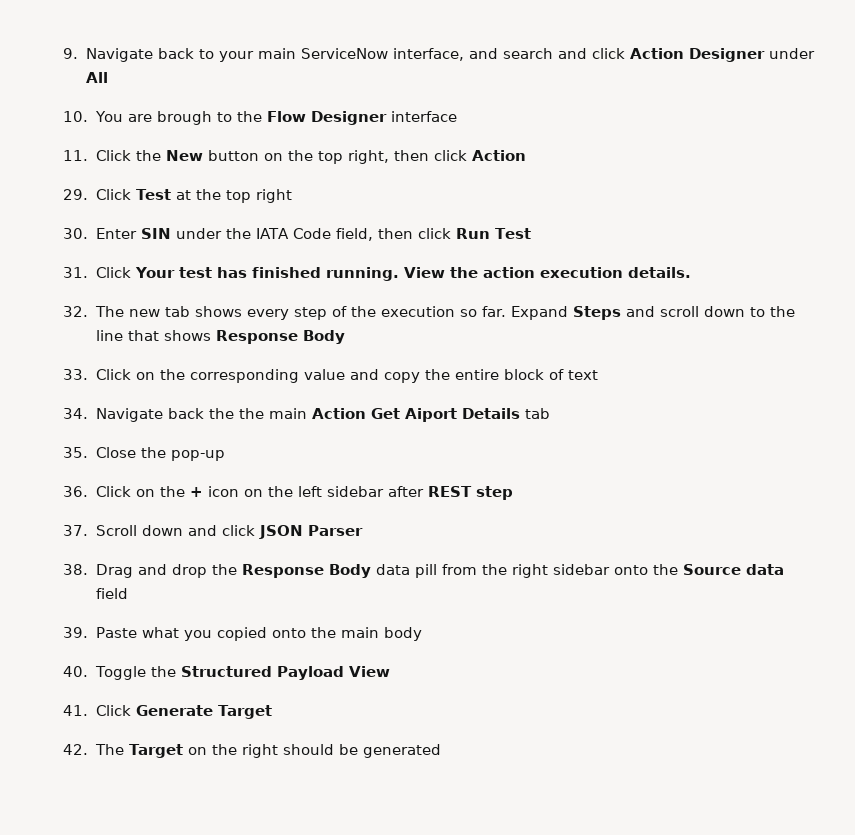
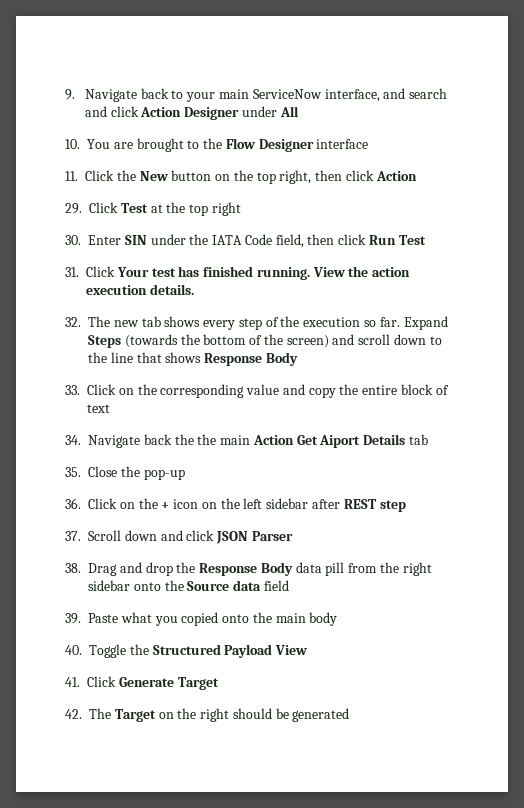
[157,111,213,125] brough -> [136,138,184,152] brought
(622, 313) none -> [124,334,329,348] (towards the bottom of the screen)

